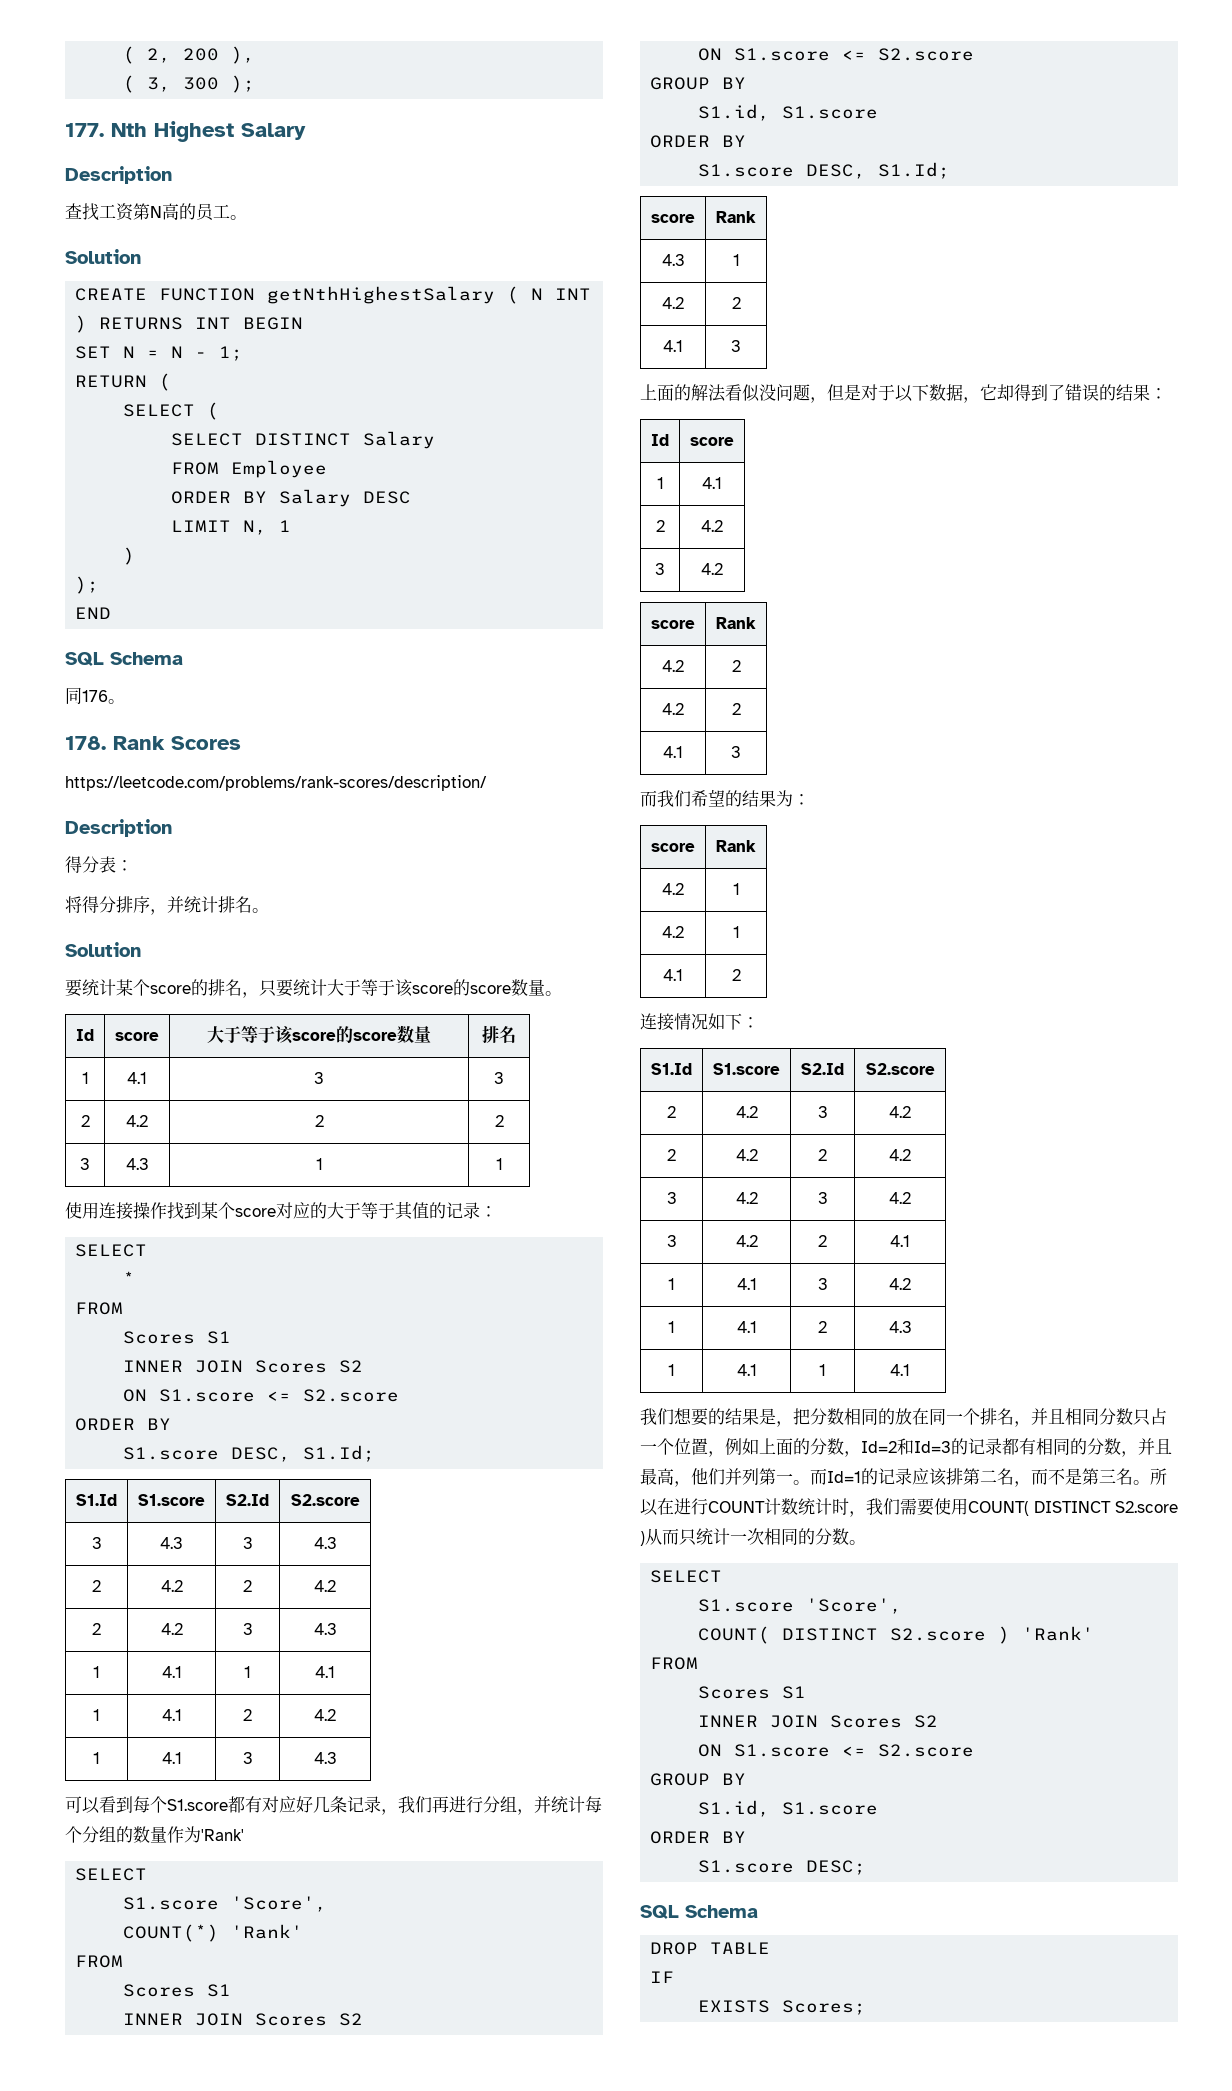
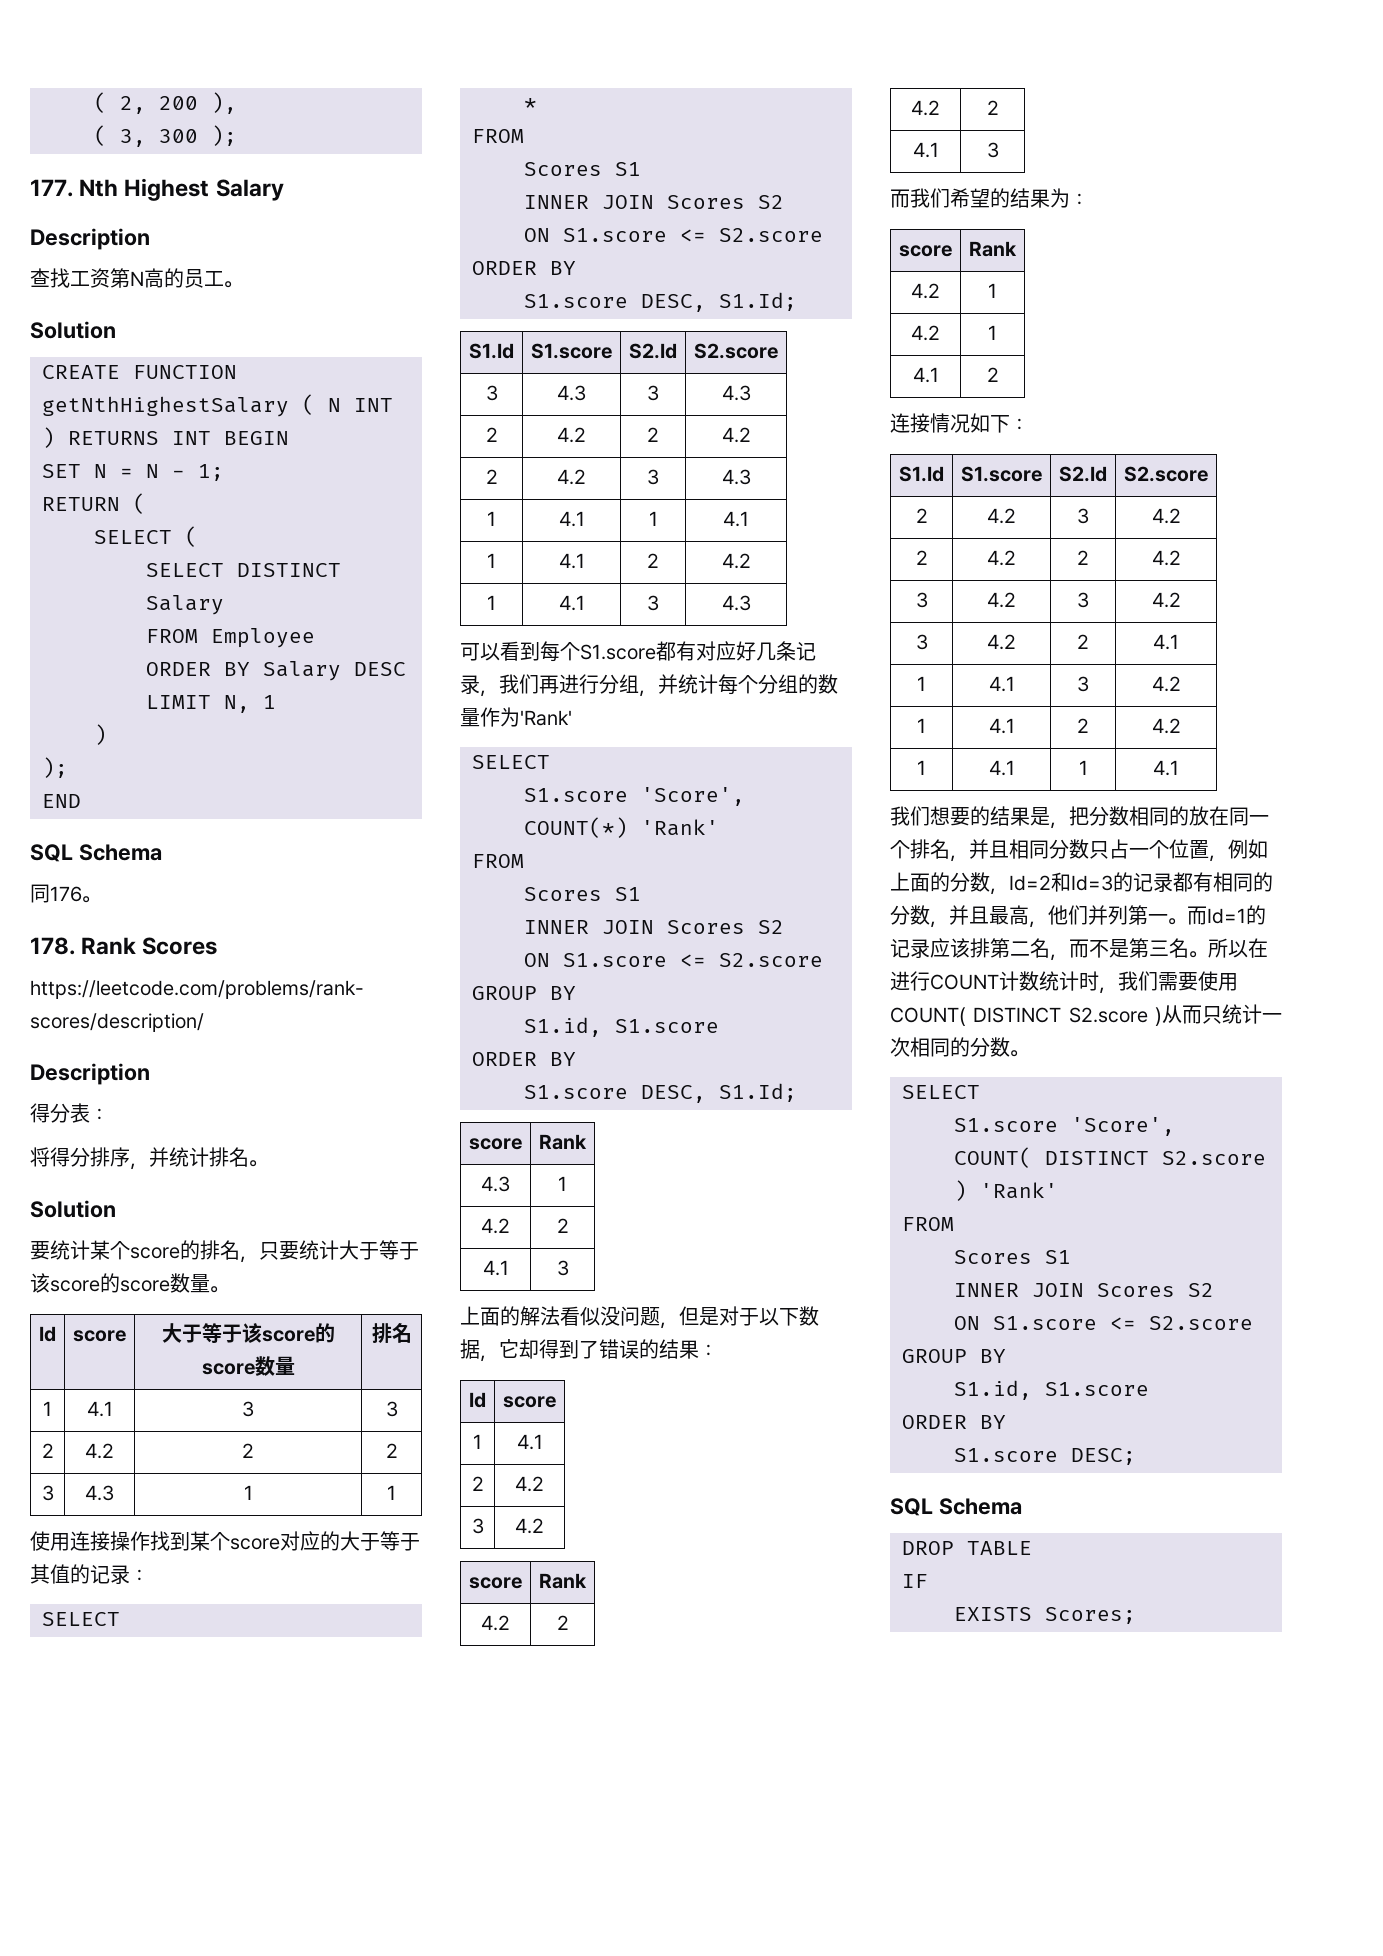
[888,1321,912,1333] 4.3 -> [1151,718,1181,734] 4.2

